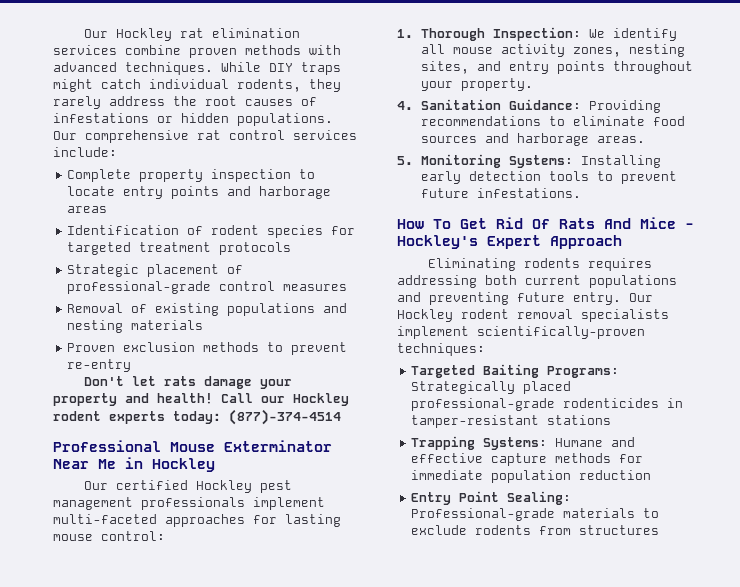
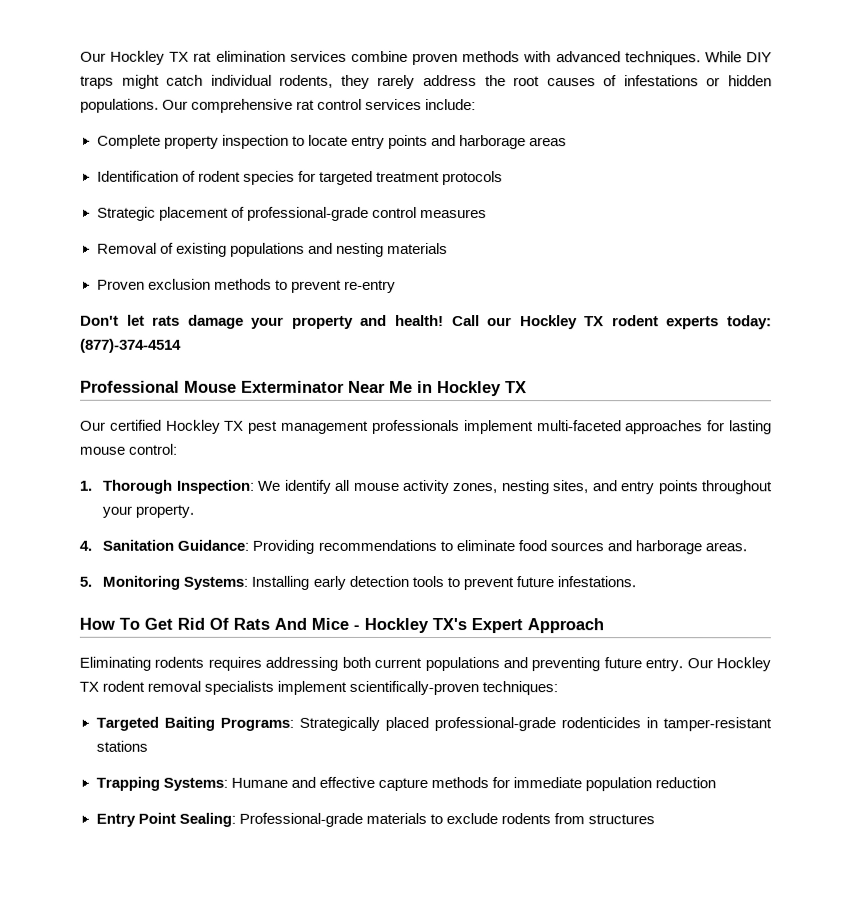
[83,28,172,41] Our Hockley -> [80,50,190,65] Our Hockley TX
(349, 399) none -> [584,316,605,327] TX
(215, 465) none -> [505,381,527,394] TX
(252, 486) none -> [224,420,245,431] TX
[397,235,478,249] Hockley's -> [364,617,467,634] Hockley TX's
(453, 315) none -> [79,681,99,692] TX

